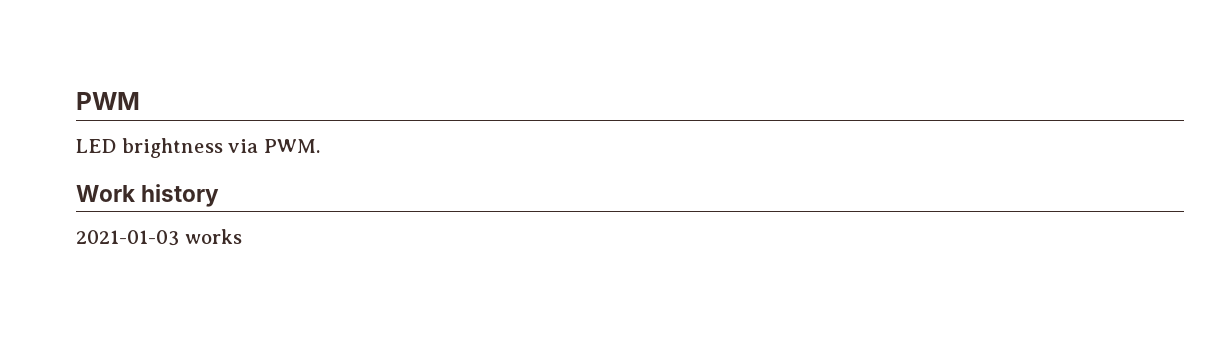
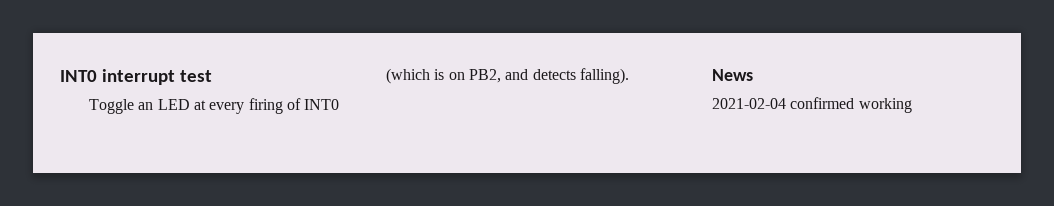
[76,92,140,110] [76,138,320,158] [76,184,220,207] [76,229,242,246] PWM // LED brightness via PWM. // Work history // 2021-01-03 works -> [60,69,212,85] [89,98,340,114] [386,68,629,84] [712,69,753,81] [712,97,912,113] INT0 interrupt test // Toggle an LED at every firing of INT0 (which is on PB2, and detects falling). // News // 2021-02-04 confirmed working

